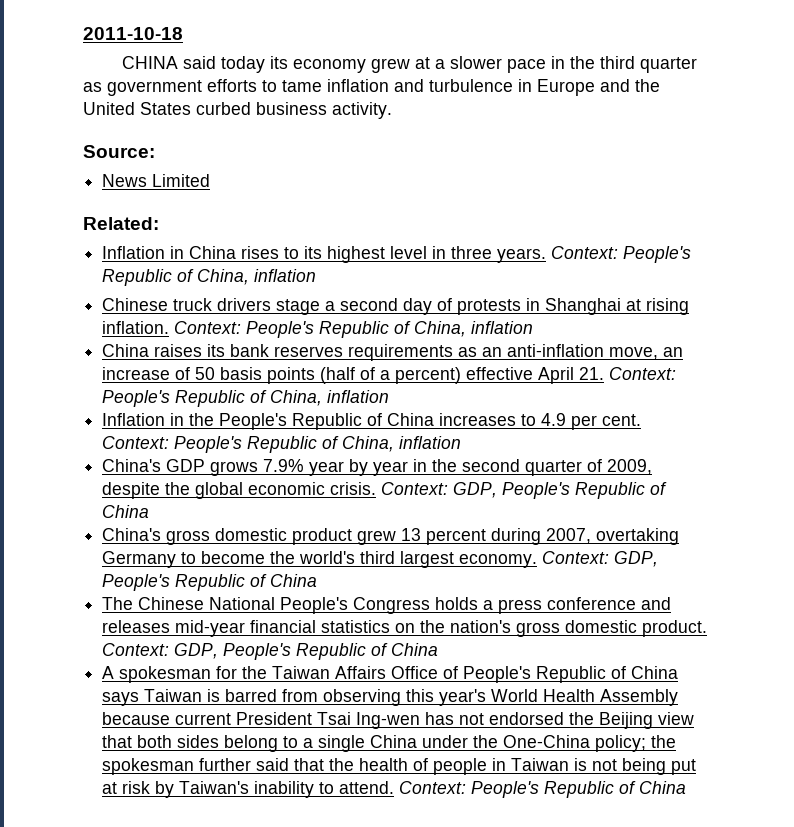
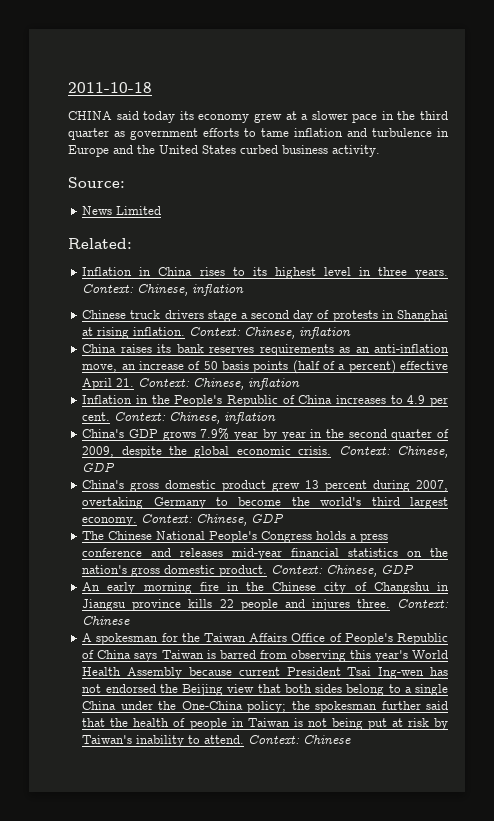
[623,246,692,263] [102,269,250,286] People's Republic of China, -> [137,284,189,296] Chinese,
[246,321,467,338] People's Republic of China, -> [244,327,296,339] Chinese,
[102,390,323,407] People's Republic of China, -> [193,378,245,390] Chinese,
[174,436,395,453] People's Republic of China, -> [169,412,221,424] Chinese,
[453,482,668,499] [102,505,150,518] GDP, People's Republic of China -> [397,446,448,458] [82,462,116,472] Chinese, GDP
[614,551,659,567] [102,574,318,591] GDP, People's Republic of China -> [196,513,285,526] Chinese, GDP
[174,643,439,660] GDP, People's Republic of China -> [326,564,415,577] [82,582,449,594] [82,599,449,611] [82,616,131,625] Chinese, GDP // An early morning fire in the Chinese city of Changshu in Jiangsu province kills 22 people and injures three. Context: Chinese
[471,781,687,798] People's Republic of China -> [303,735,352,744] Chinese

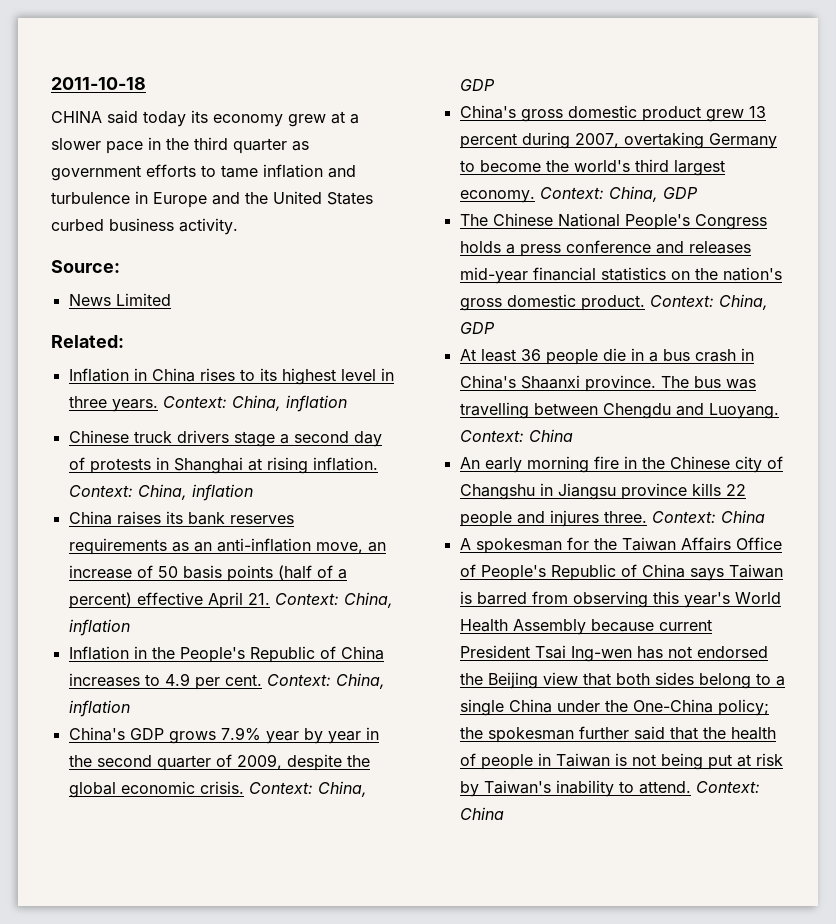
[137,284,189,296] Chinese, -> [231,395,281,411] China,
[244,327,296,339] Chinese, -> [137,484,187,500] China,
[193,378,245,390] Chinese, -> [343,592,393,608] China,
[169,412,221,424] Chinese, -> [335,673,385,689] China,
[397,446,448,458] Chinese, -> [317,781,367,797] China,
[196,514,248,526] Chinese, -> [608,186,658,202] China,
[326,564,415,577] Chinese, GDP -> [718,294,768,310] [459,322,495,334] [459,348,754,365] [459,375,756,392] [459,402,779,419] [459,429,573,442] China, GDP // At least 36 people die in a bus crash in China's Shaanxi province. The bus was travelling between Chengdu and Luoyang. Context: China
[82,616,131,625] Chinese -> [720,510,765,523] China
[303,735,352,744] Chinese -> [459,807,504,820] China

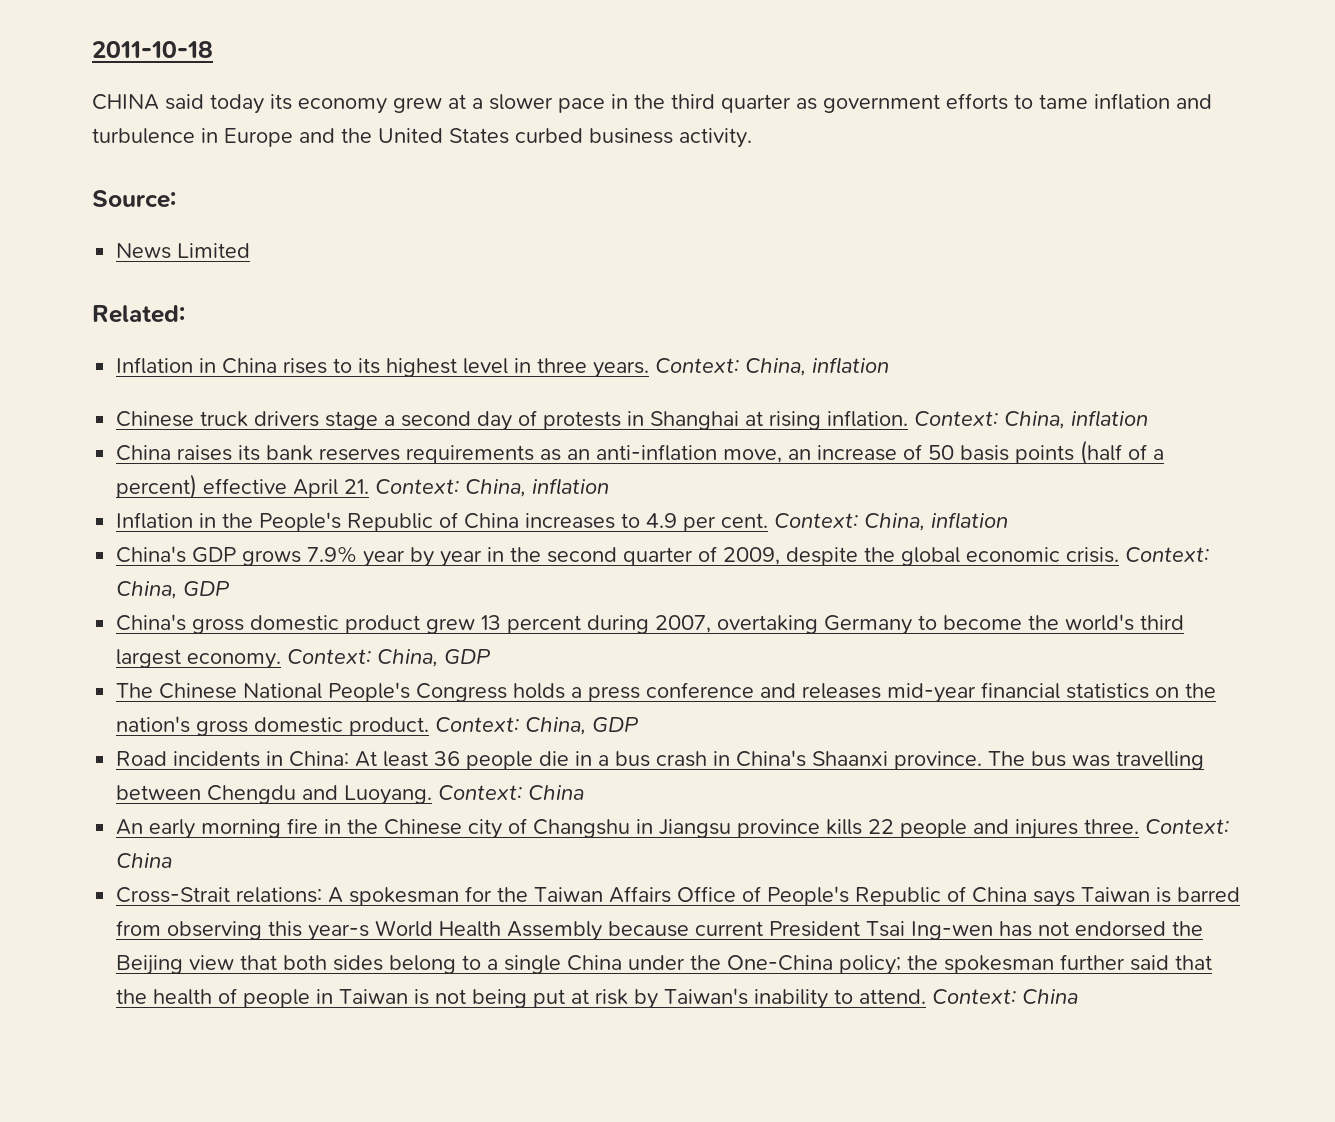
(495, 328) none -> [116,751,350,767] Road incidents in China:
(765, 516) none -> [116,887,323,903] Cross-Strait relations:
[683,592,730,608] year's -> [308,924,370,941] year-s

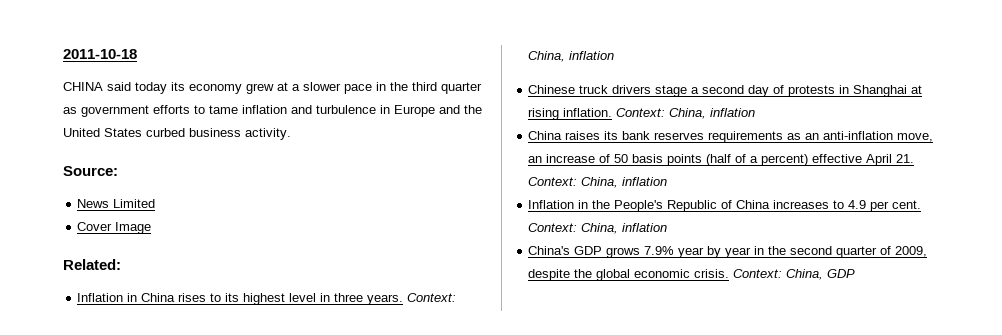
(251, 250) none -> [77,222,152,234] // Cover Image
[116,614,1185,635] [116,649,491,669] [116,682,1217,703] [116,716,639,736] [116,750,1205,770] [116,785,585,805] [116,818,1230,839] [116,853,173,868] [116,886,1241,907] [116,920,1204,941] [116,954,1213,975] [116,988,1079,1009] // China's gross domestic product grew 13 percent during 2007, overtaking Germany to become the world's third largest economy. Context: China, GDP // The Chinese National People's Congress holds a press conference and releases mid-year financial statistics on the nation's gross domestic product. Context: China, GDP // Road incidents in China: At least 36 people die in a bus crash in China's Shaanxi province. The bus was travelling between Chengdu and Luoyang. Context: China // An early morning fire in the Chinese city of Changshu in Jiangsu province kills 22 people and injures three. Context: China // Cross-Strait relations: A spokesman for the Taiwan Affairs Office of People's Republic of China says Taiwan is barred from observing this year-s World Health Assembly because current President Tsai Ing-wen has not endorsed the Beijing view that both sides belong to a single China under the One-China policy; the spokesman further said that the health of people in Taiwan is not being put at risk by Taiwan's inability to attend. Context: China -> (856, 273) none

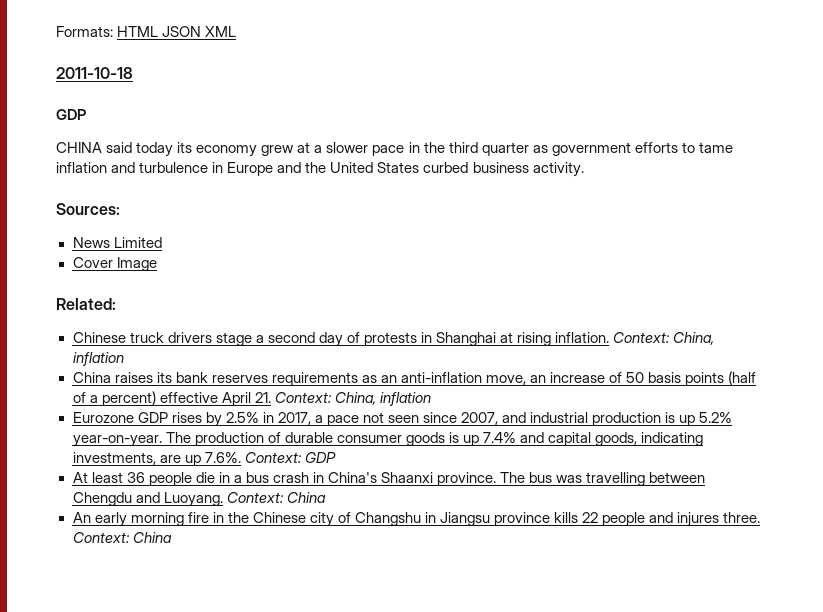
(63, 54) none -> [56,26,237,37] Formats: HTML JSON XML //
(137, 54) none -> [56,109,86,120] // GDP
[63,166,118,176] Source: -> [56,203,120,215] Sources:
[77,293,457,305] [528,51,615,62] // Inflation in China rises to its highest level in three years. Context: China, inflation -> (116, 304) none
[528,200,922,212] [528,223,668,234] [528,246,928,258] [528,269,856,281] Inflation in the People's Republic of China increases to 4.9 per cent. Context: China, inflation // China's GDP grows 7.9% year by year in the second quarter of 2009, despite the global economic crisis. Context: China, GDP -> [72,412,733,427] [72,432,704,447] [72,452,336,466] [72,472,706,486] [72,492,326,507] [72,512,761,527] [72,532,172,543] Eurozone GDP rises by 2.5% in 2017, a pace not seen since 2007, and industrial production is up 5.2% year-on-year. The production of durable consumer goods is up 7.4% and capital goods, indicating investments, are up 7.6%. Context: GDP // At least 36 people die in a bus crash in China's Shaanxi province. The bus was travelling between Chengdu and Luoyang. Context: China // An early morning fire in the Chinese city of Changshu in Jiangsu province kills 22 people and injures three. Context: China

